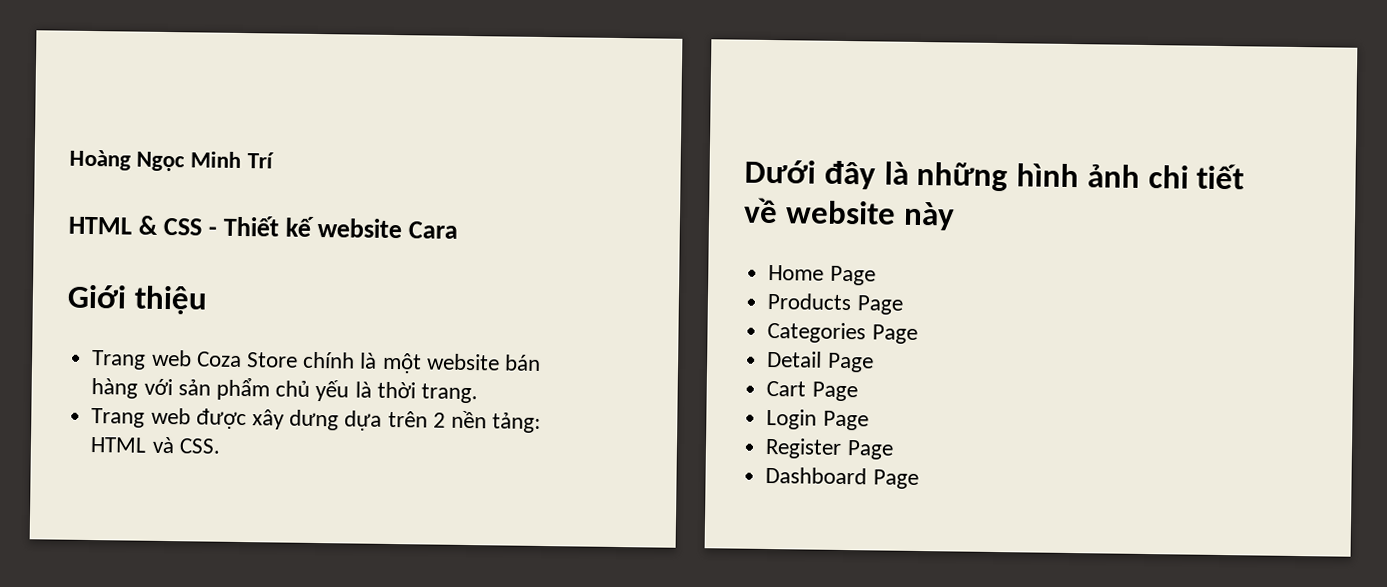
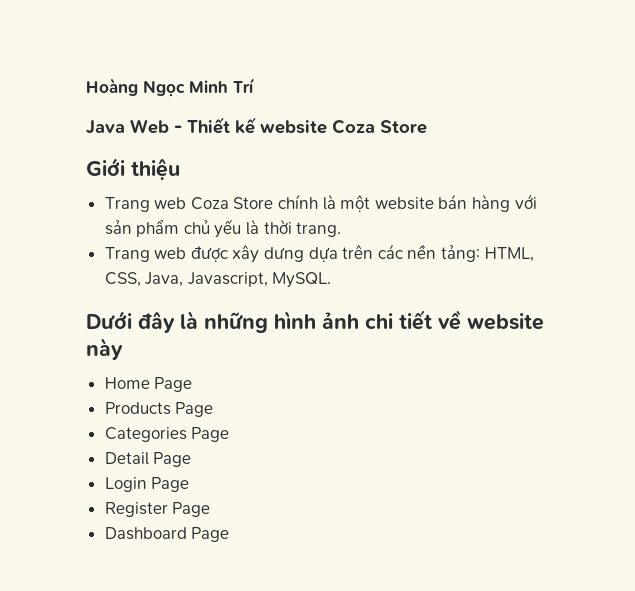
[68,215,203,236] HTML & CSS -> [86,119,169,134] Java Web
[408,221,459,239] Cara -> [332,119,427,134] Coza Store
[432,412,446,428] 2 -> [377,244,403,259] các
[90,436,221,454] HTML và CSS. -> [484,247,534,262] [104,272,332,288] HTML, CSS, Java, Javascript, MySQL.
[766,380,858,402] // Cart Page -> (192, 459) none

